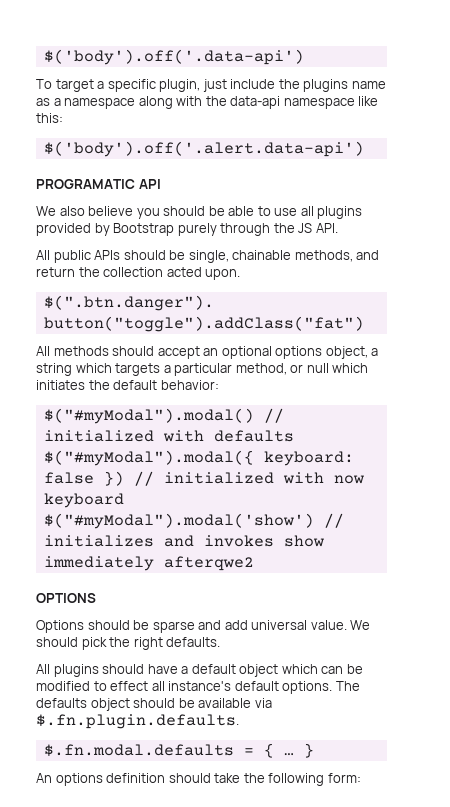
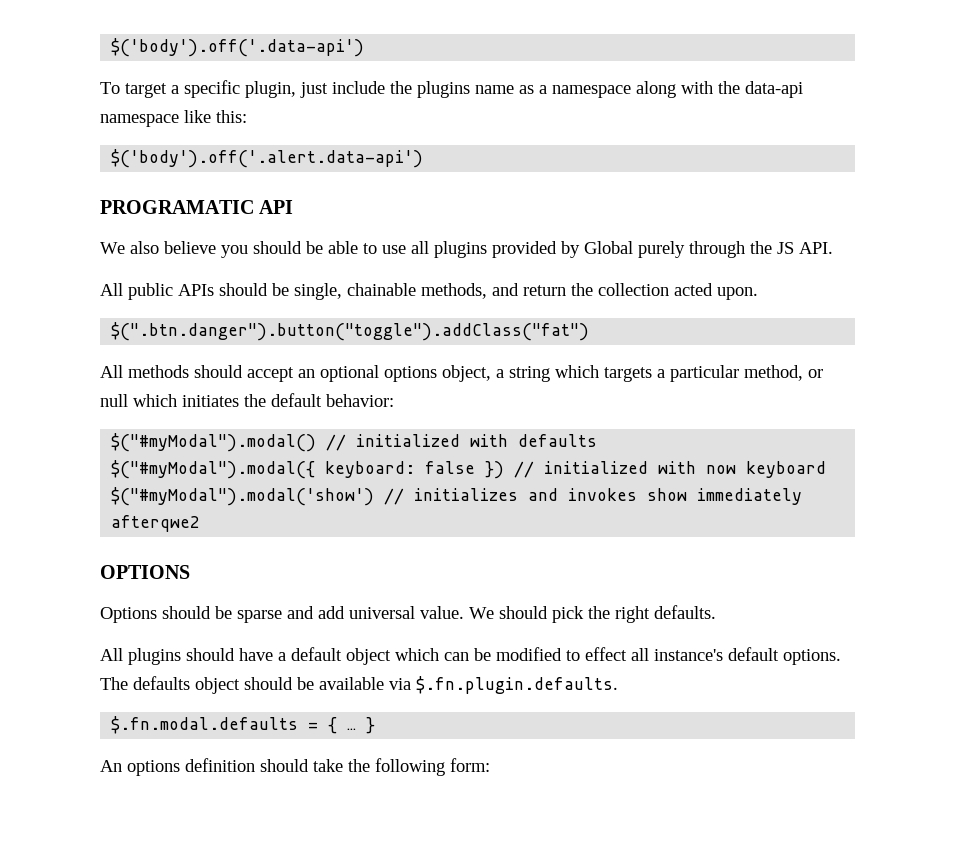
[113,223,175,236] Bootstrap -> [584,241,633,254] Global

